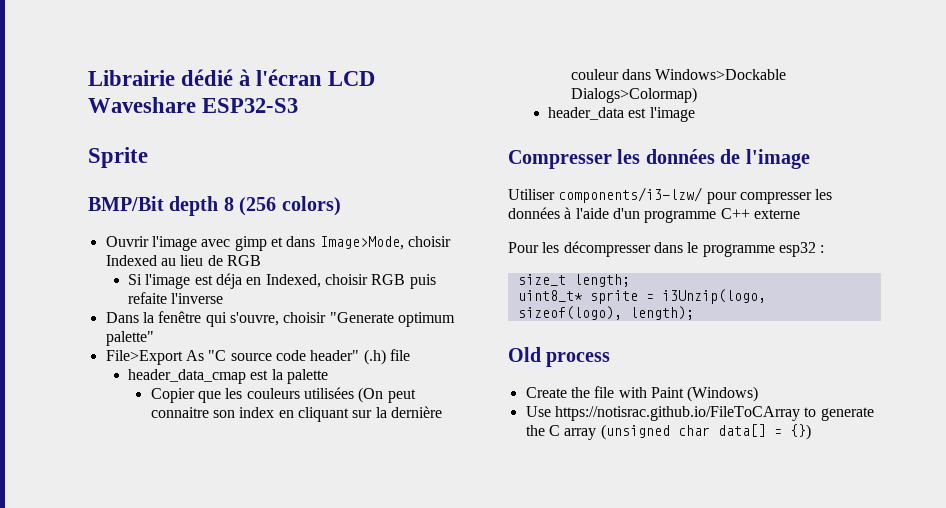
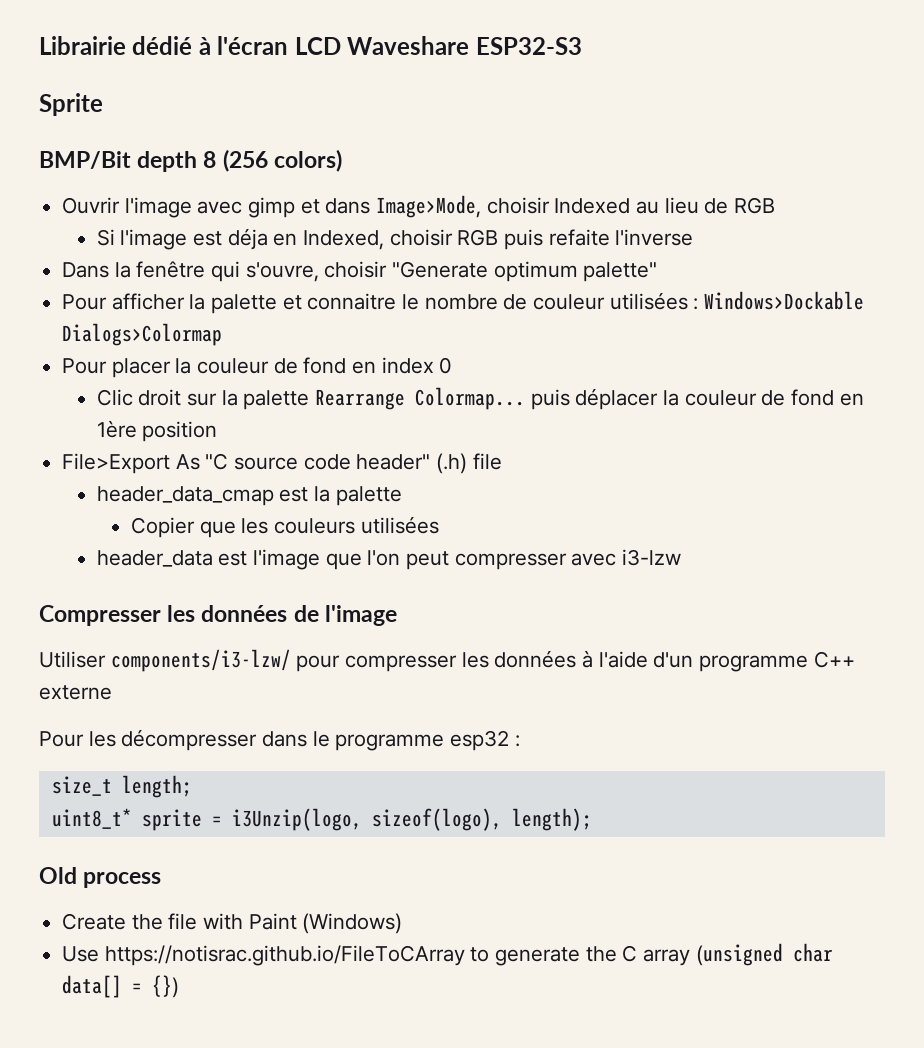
(154, 338) none -> [62,291,865,314] [62,323,223,346] [62,357,453,378] [96,387,864,410] [96,420,218,442] // Pour afficher la palette et connaitre le nombre de couleur utilisées : Windows>Dockable Dialogs>Colormap // Pour placer la couleur de fond en index 0 // Clic droit sur la palette Rearrange Colormap... puis déplacer la couleur de fond en 1ère position
[358,387,416,403] [150,406,442,422] [570,69,787,80] [570,87,697,103] [548,107,695,122] (On peut connaitre son index en cliquant sur la dernière couleur dans Windows>Dockable Dialogs>Colormap) // header_data est l'image -> [96,549,681,570] // header_data est l'image que l'on peut compresser avec i3-lzw

